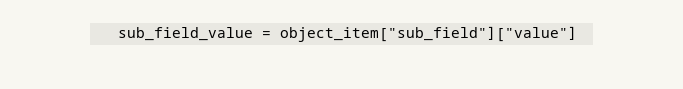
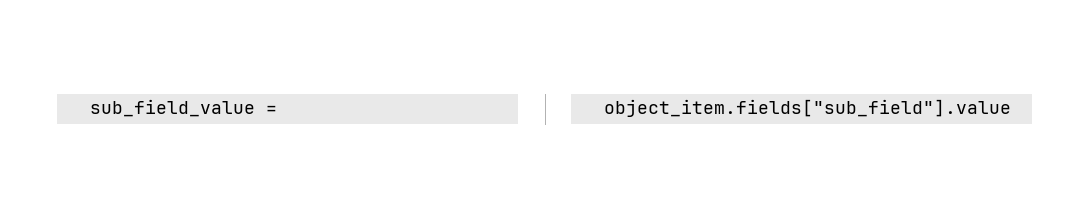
[279,26,577,42] object_item["sub_field"]["value"] -> [604,99,1012,117] object_item.fields["sub_field"].value

